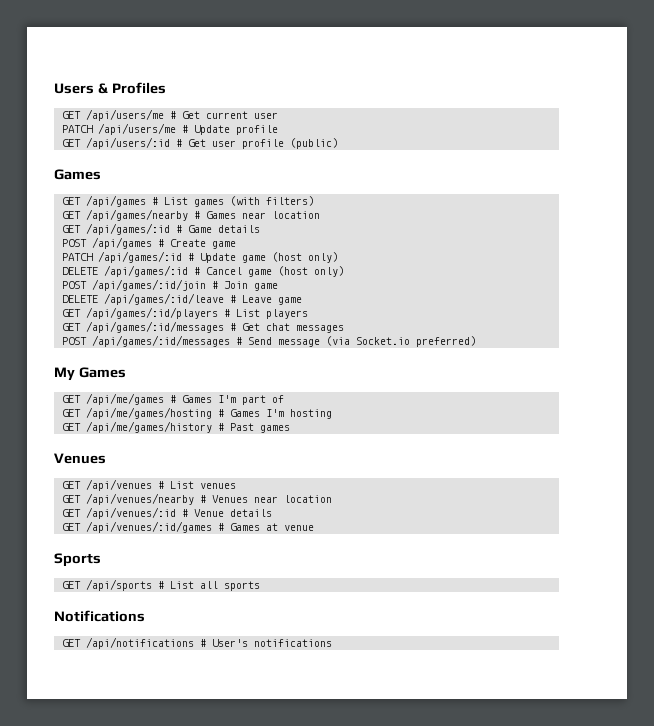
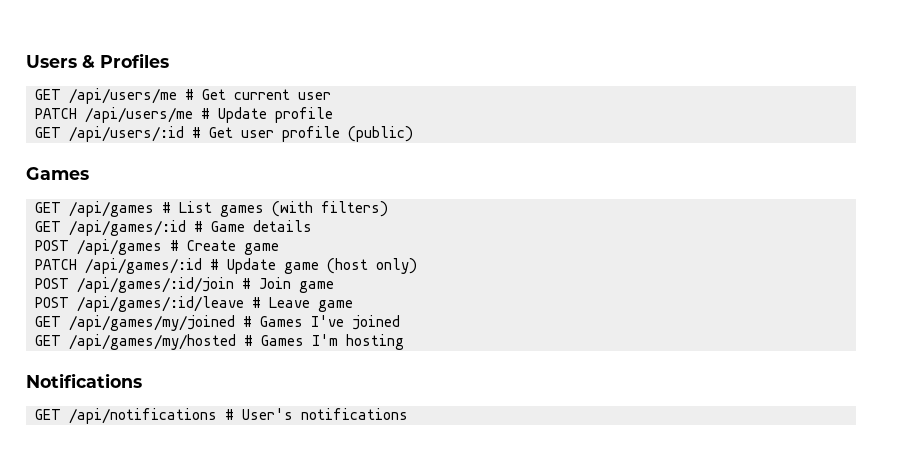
[61,209,320,221] // GET /api/games/nearby # Games near location -> (388, 209) none
[61,265,344,277] // DELETE /api/games/:id # Cancel game (host only) -> (417, 266) none
[61,295,98,303] DELETE -> [35,297,69,308] POST
[85,307,308,319] [61,321,344,333] [61,335,476,347] [54,367,126,381] [61,393,284,405] [61,407,332,419] [61,421,290,433] [54,453,106,464] [61,479,236,491] [61,493,332,505] [61,507,272,519] [61,521,314,533] [54,553,101,567] [61,579,260,591] /api/games/:id/players # List players // GET /api/games/:id/messages # Get chat messages // POST /api/games/:id/messages # Send message (via Socket.io preferred) // My Games // GET /api/me/games # Games I'm part of // GET /api/me/games/hosting # Games I'm hosting // GET /api/me/games/history # Past games // Venues // GET /api/venues # List venues // GET /api/venues/nearby # Venues near location // GET /api/venues/:id # Venue details // GET /api/venues/:id/games # Games at venue // Sports // GET /api/sports # List all sports -> [69,315,400,331] [35,334,404,350] /api/games/my/joined # Games I've joined // GET /api/games/my/hosted # Games I'm hosting

